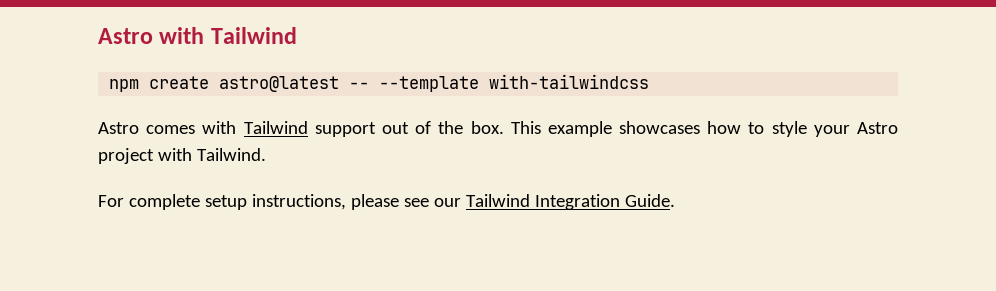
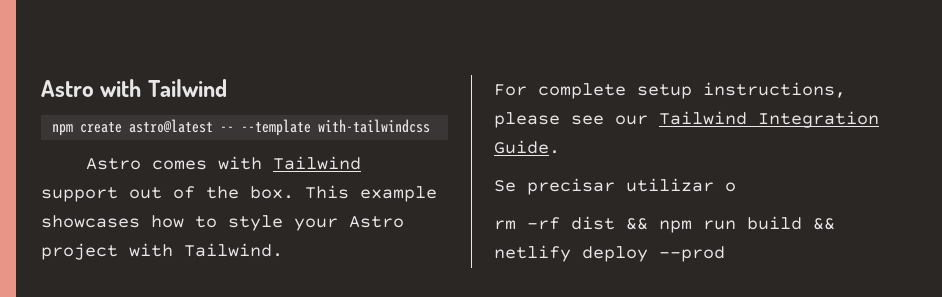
(675, 200) none -> [494,178,736,195] [494,216,835,233] [494,245,725,262] // Se precisar utilizar o // rm -rf dist && npm run build && netlify deploy --prod

